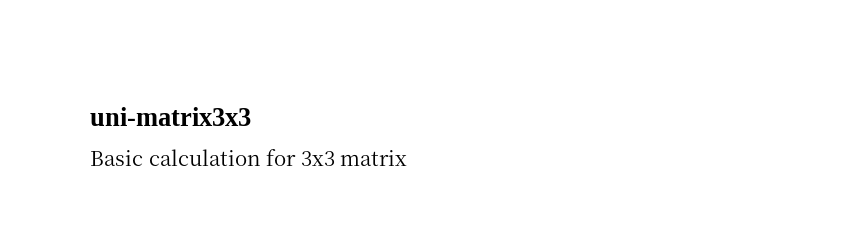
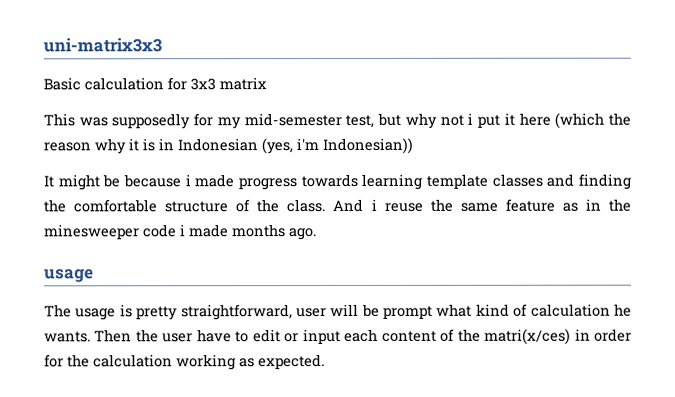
(408, 158) none -> [43,112,632,130] [43,137,413,155] [43,173,631,191] [44,198,632,213] [44,224,317,241] [44,268,94,283] [44,303,632,321] [44,328,632,345] [44,354,325,371] // This was supposedly for my mid-semester test, but why not i put it here (which the reason why it is in Indonesian (yes, i'm Indonesian)) // It might be because i made progress towards learning template classes and finding the comfortable structure of the class. And i reuse the same feature as in the minesweeper code i made months ago. // usage // The usage is pretty straightforward, user will be prompt what kind of calculation he wants. Then the user have to edit or input each content of the matri(x/ces) in order for the calculation working as expected.

